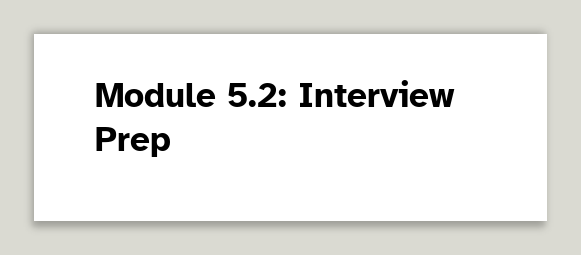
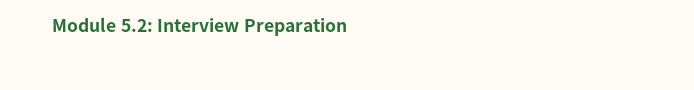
[95,127,171,157] Prep -> [244,18,348,36] Preparation

